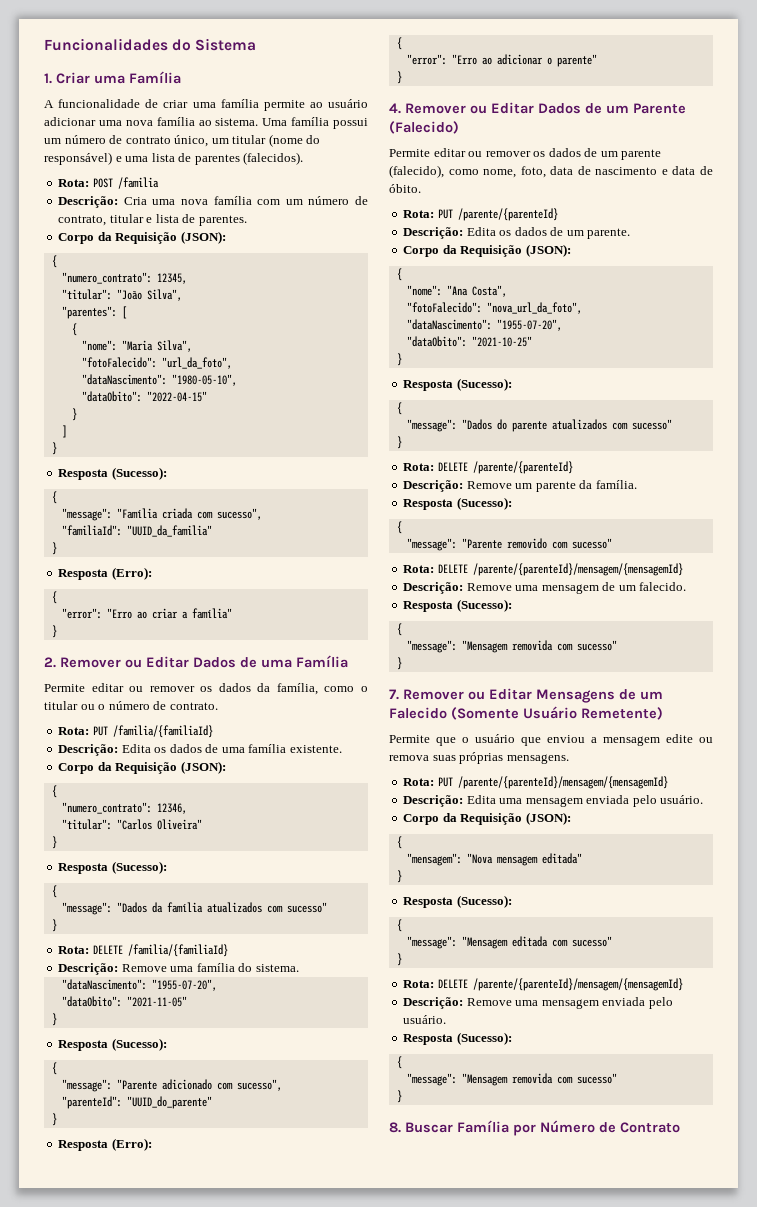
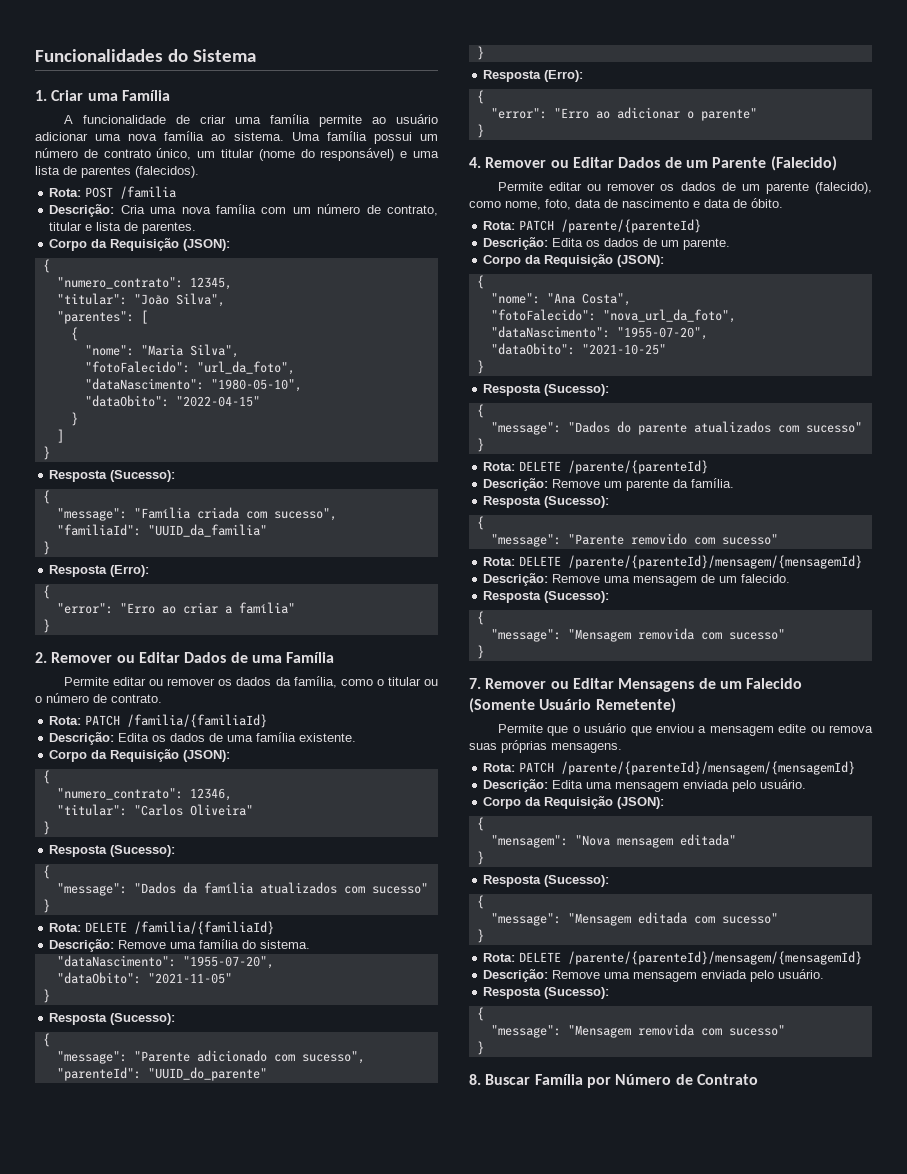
[92,726,108,736] PUT -> [85,715,121,726] PATCH
[437,209,453,219] PUT -> [519,220,555,231] PATCH
[437,777,453,787] PUT -> [519,762,555,773] PATCH

